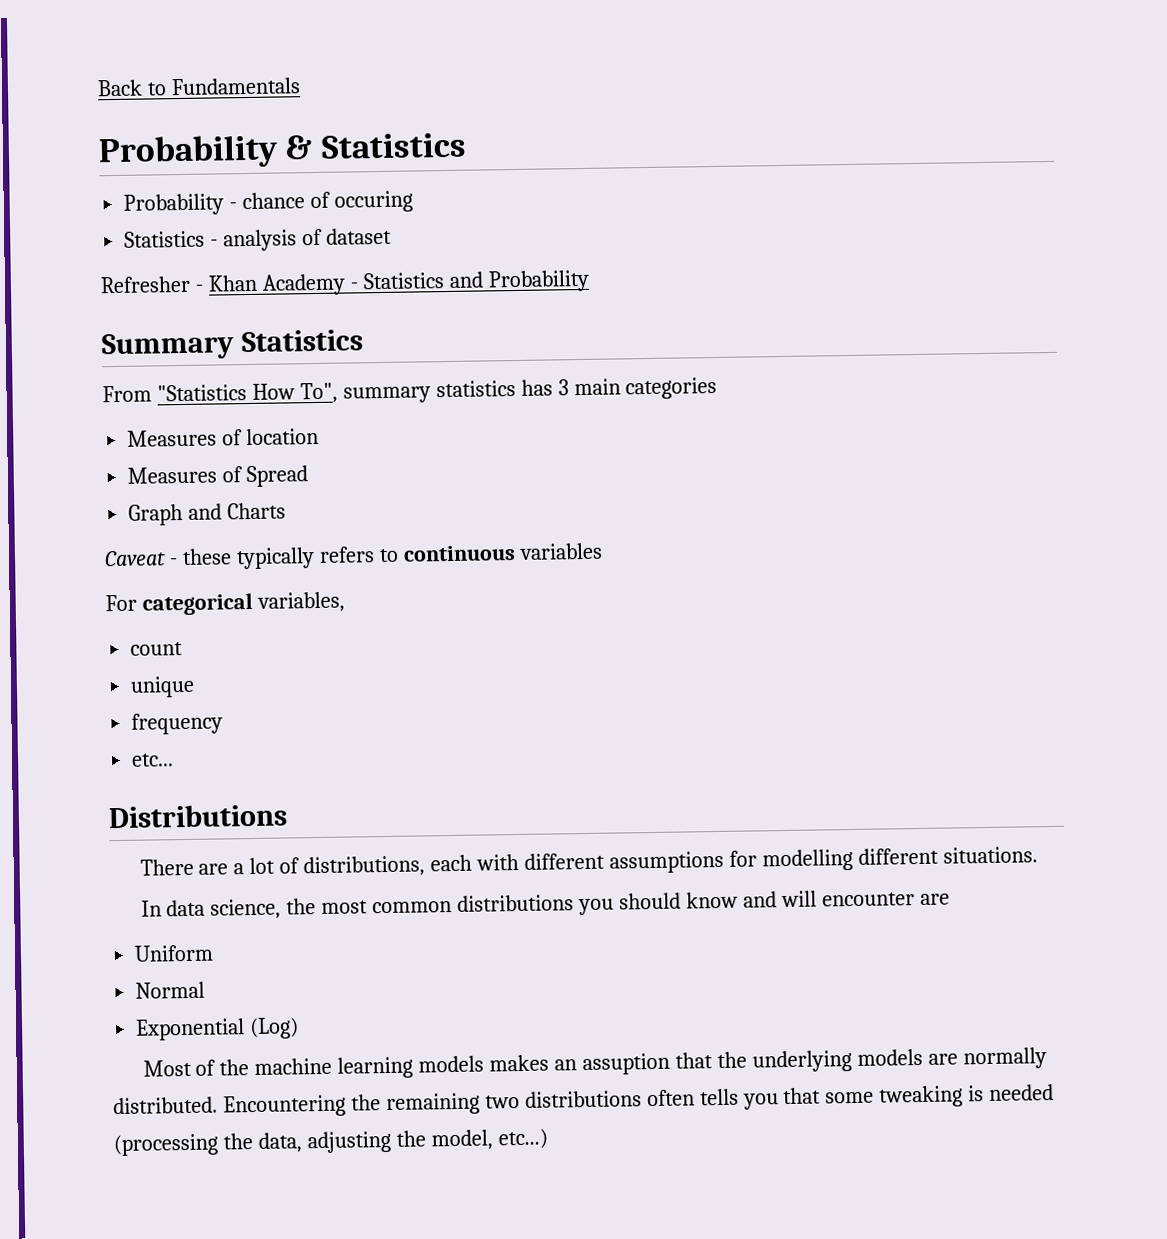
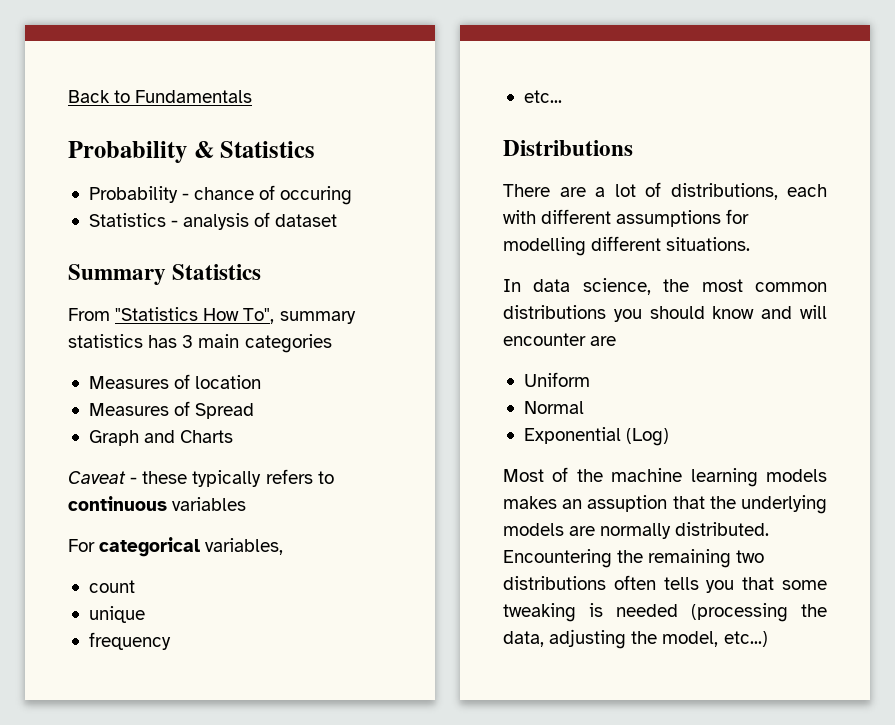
[100,269,590,296] // Refresher - Khan Academy - Statistics and Probability -> (338, 220) none

